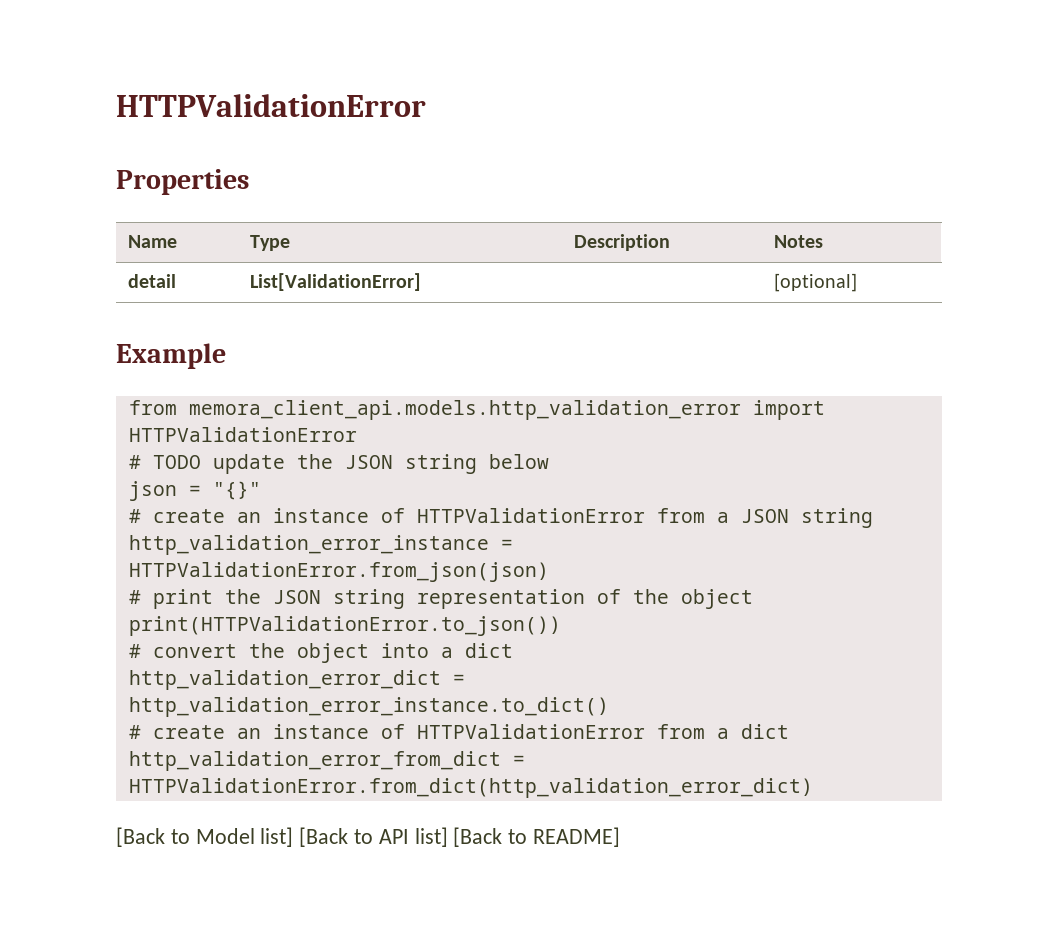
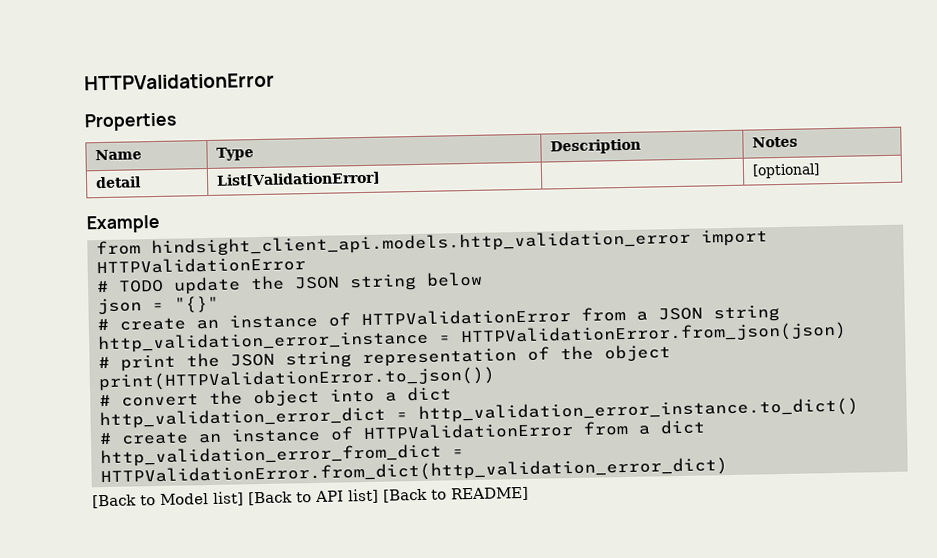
[188,400,741,420] memora_client_api.models.http_validation_error -> [151,229,691,258] hindsight_client_api.models.http_validation_error

